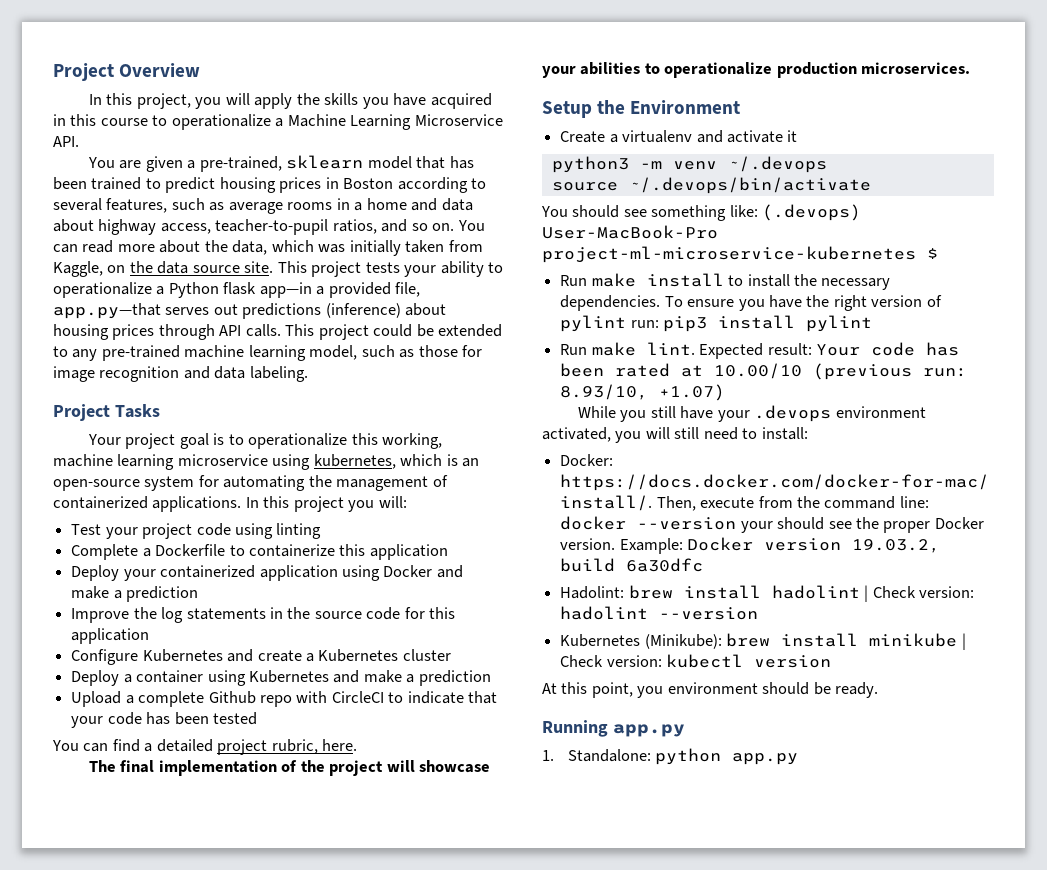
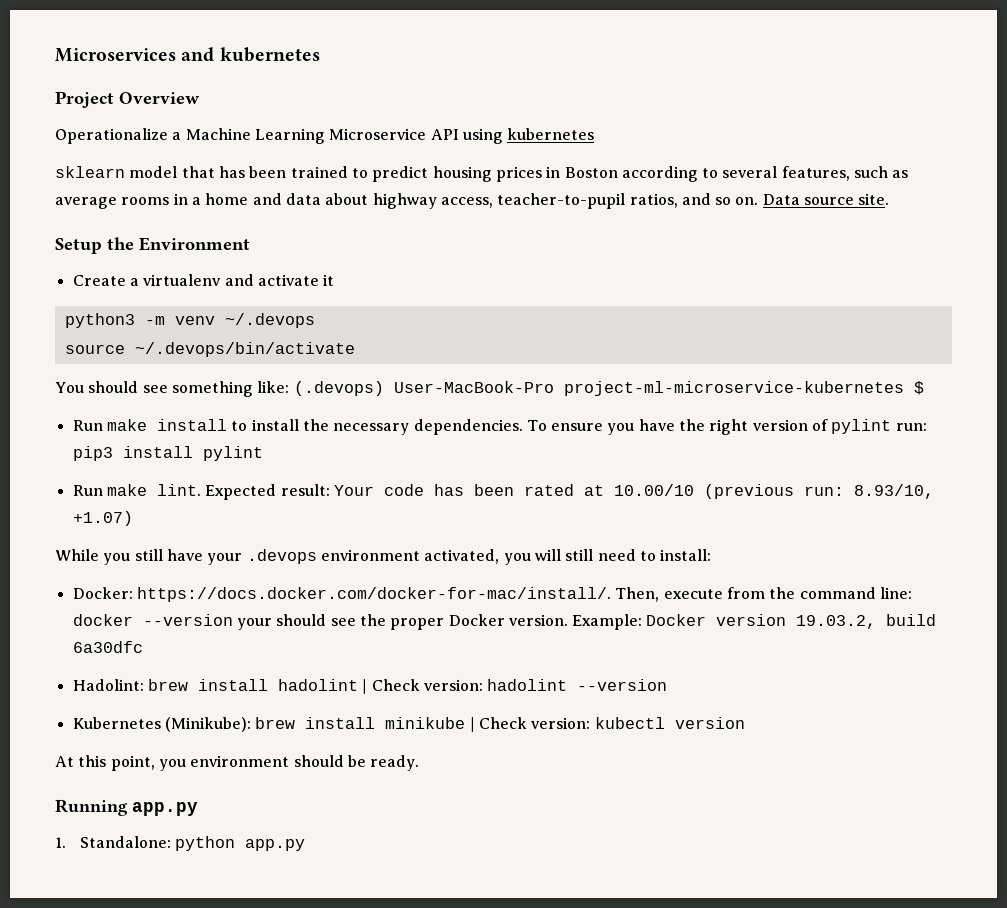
(53, 72) none -> [55,47,320,62] Microservices and kubernetes //
[88,93,492,109] [53,114,503,130] [53,136,79,147] [87,156,282,172] In this project, you will apply the skills you have acquired in this course to operationalize a Machine Learning Microservice API. // You are given a pre-trained, -> [55,128,595,144] Operationalize a Machine Learning Microservice API using kubernetes //
[457,220,485,231] [53,240,483,256] [53,261,504,277] [53,282,421,298] [53,303,447,319] [53,324,503,340] [53,345,483,361] [53,366,308,382] [53,404,160,421] [87,433,443,449] [53,454,480,470] [53,475,448,491] [53,496,407,512] [71,523,322,539] [71,544,448,560] [71,565,463,581] [71,586,199,602] [71,607,456,623] [71,628,150,644] [71,649,451,665] [71,670,491,686] [71,691,498,707] [71,712,257,728] [52,739,358,755] [88,760,491,776] [542,62,971,78] You can read more about the data, which was initially taken from Kaggle, on the data source site. This project tests your ability to operationalize a Python flask app—in a provided file, app.py—that serves out predictions (inference) about housing prices through API calls. This project could be extended to any pre-trained machine learning model, such as those for image recognition and data labeling. // Project Tasks // Your project goal is to operationalize this working, machine learning microservice using kubernetes, which is an open-source system for automating the management of containerized applications. In this project you will: // Test your project code using linting // Complete a Dockerfile to containerize this application // Deploy your containerized application using Docker and make a prediction // Improve the log statements in the source code for this application // Configure Kubernetes and create a Kubernetes cluster // Deploy a container using Kubernetes and make a prediction // Upload a complete Github repo with CircleCI to indicate that your code has been tested // You can find a detailed project rubric, here. // The final implementation of the project will showcase your abilities to operationalize production microservices. -> [762,193,890,205] Data source site.

